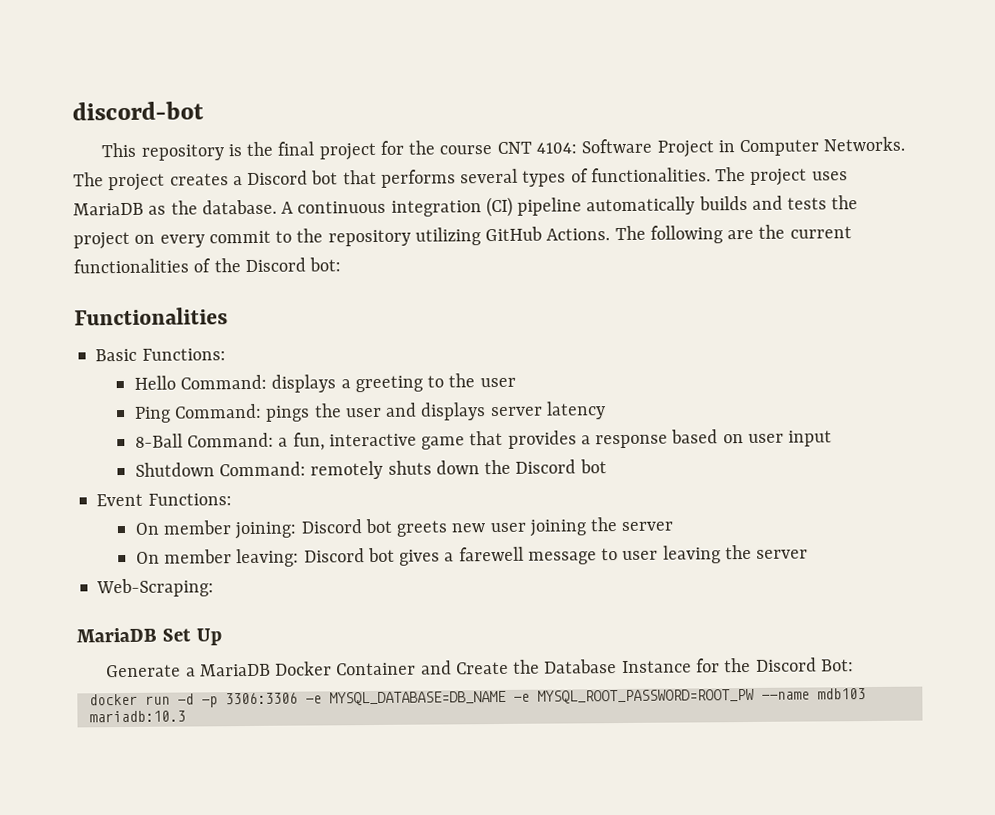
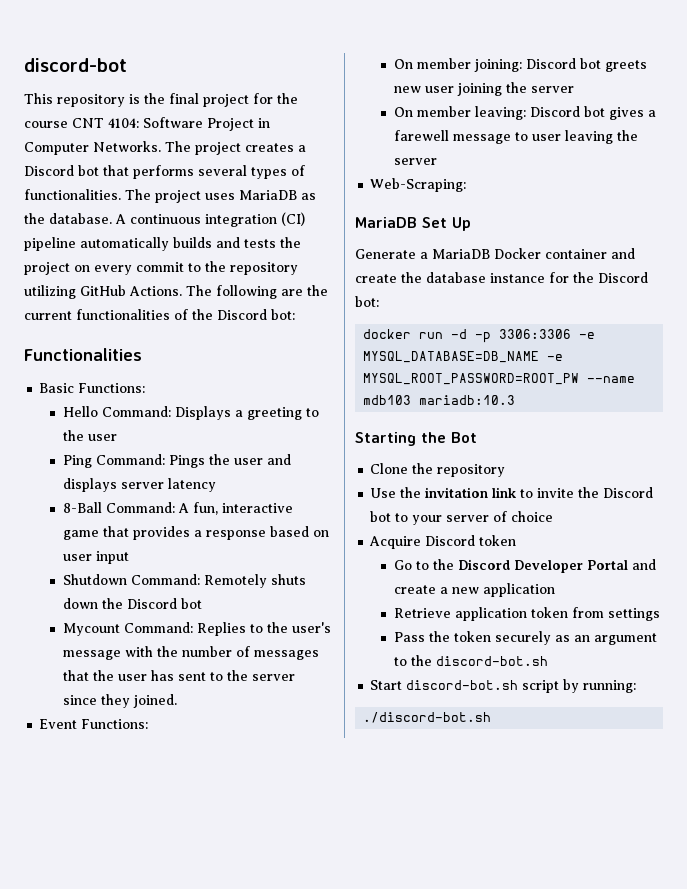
[271,374,337,393] displays -> [174,406,231,420] Displays
[265,405,311,422] pings -> [168,455,205,468] Pings
[278,437,289,447] a -> [177,503,189,513] A
[310,460,384,480] remotely -> [203,574,267,588] Remotely
(607, 466) none -> [62,622,331,636] [62,646,319,660] [62,670,295,681] [62,694,177,708] // Mycount Command: Replies to the user's message with the number of messages that the user has sent to the server since they joined.
[336,659,692,676] Container and Create the Database Instance -> [545,248,635,259] [355,272,545,283] container and create the database instance
[820,659,854,672] Bot: -> [355,296,379,307] bot:
(186, 716) none -> [355,432,477,446] [370,463,506,477] [370,487,654,498] [370,511,554,525] [369,535,517,549] [393,559,656,573] [393,583,555,597] [393,607,660,621] [393,631,657,645] [393,655,548,666] [370,679,637,693] [363,712,492,723] // Starting the Bot // Clone the repository // Use the invitation link to invite the Discord bot to your server of choice // Acquire Discord token // Go to the Discord Developer Portal and create a new application // Retrieve application token from settings // Pass the token securely as an argument to the discord-bot.sh // Start discord-bot.sh script by running: // ./discord-bot.sh

